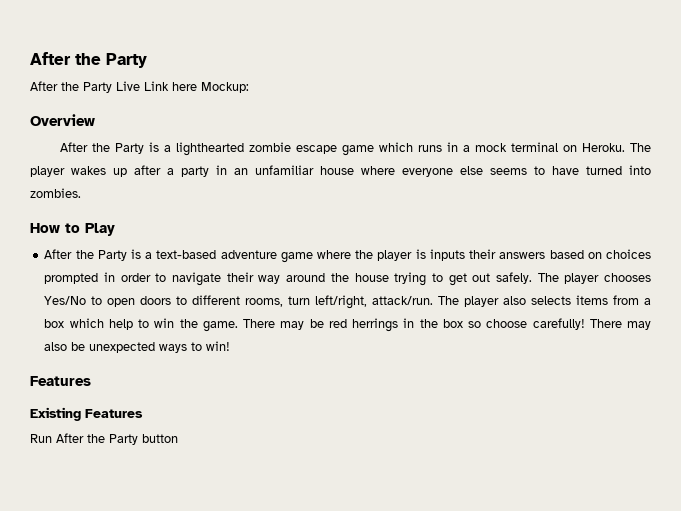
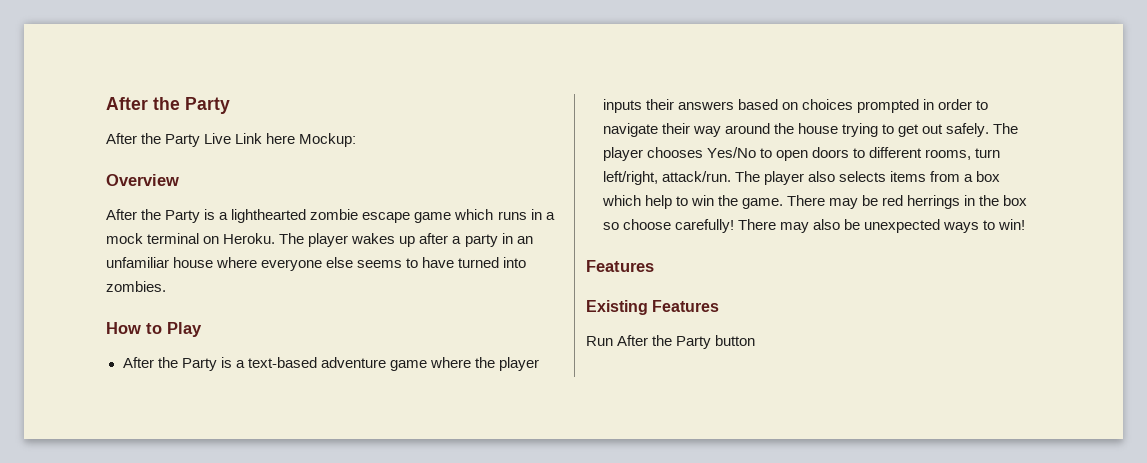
[415,249,426,259] is -> (539, 364) none

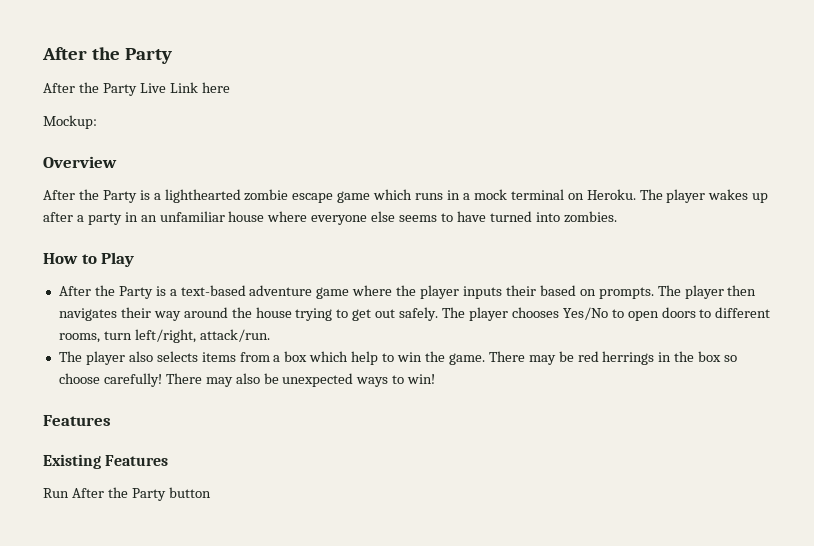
(296, 138) none -> (230, 87) //
[677,101,734,110] answers -> (536, 290) none
[801,99,988,113] [602,123,658,137] choices prompted in order to navigate -> [598,285,757,299] [58,308,117,321] prompts. The player then navigates
(731, 176) none -> (270, 335) //

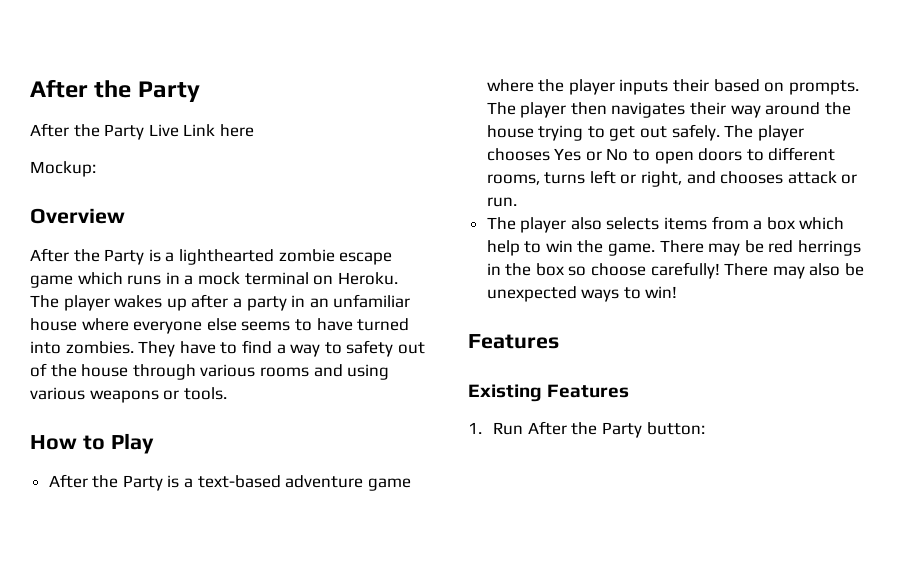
(617, 217) none -> [138,340,425,357] [30,363,390,380] [30,387,227,403] They have to find a way to safety out of the house through various rooms and using various weapons or tools.
[562,307,608,320] Yes/No -> [554,148,629,161] Yes or No
[103,329,270,343] turn left/right, attack/run. -> [544,170,858,187] [486,197,517,207] turns left or right, and chooses attack or run.
(169, 460) none -> [468,422,482,434] 1.
[168,487,211,498] button -> [646,422,705,435] button:

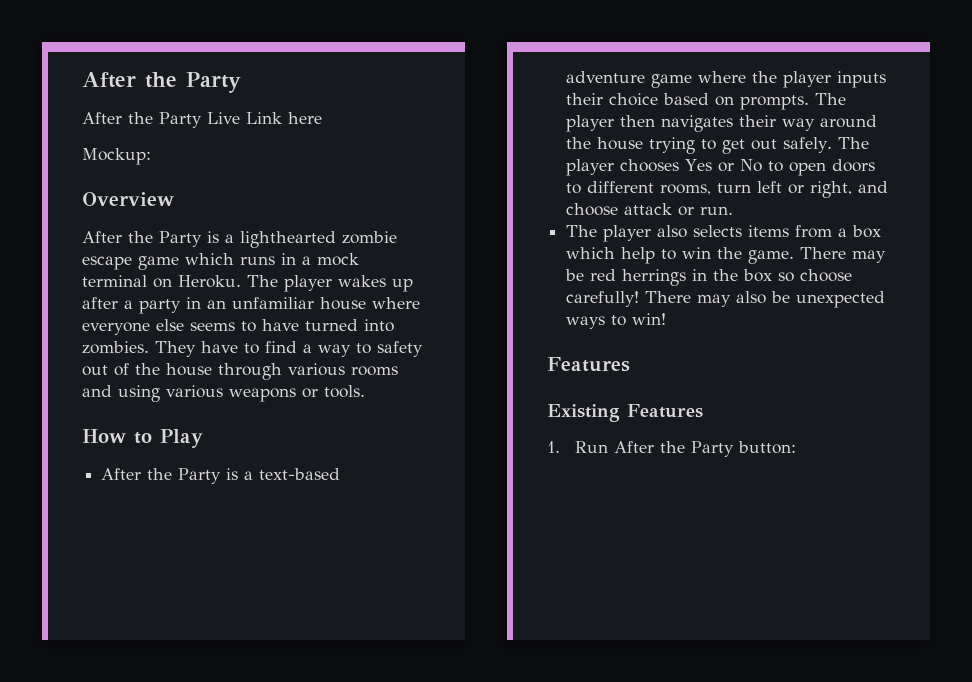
(710, 85) none -> [609,93,659,106] choice
[544,172,586,184] turns -> [717,183,752,193] turn
[720,171,784,184] chooses -> [566,203,619,216] choose

